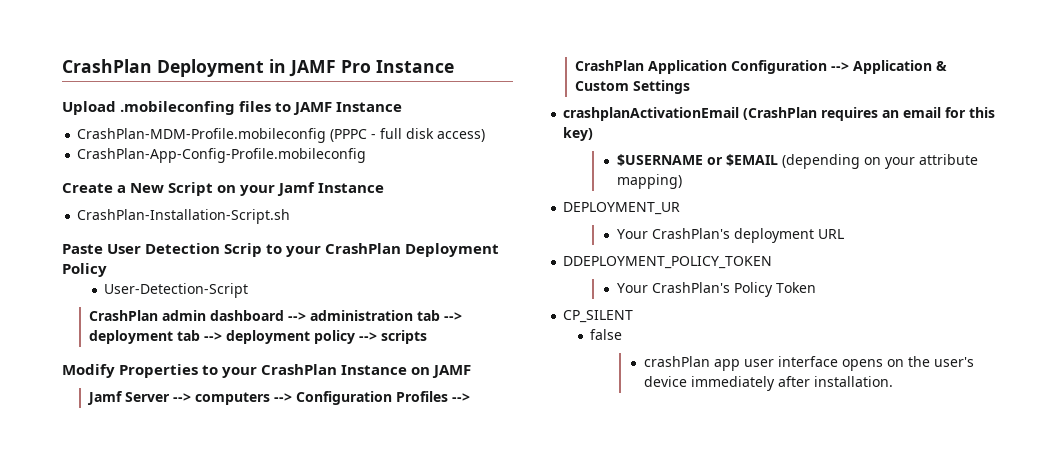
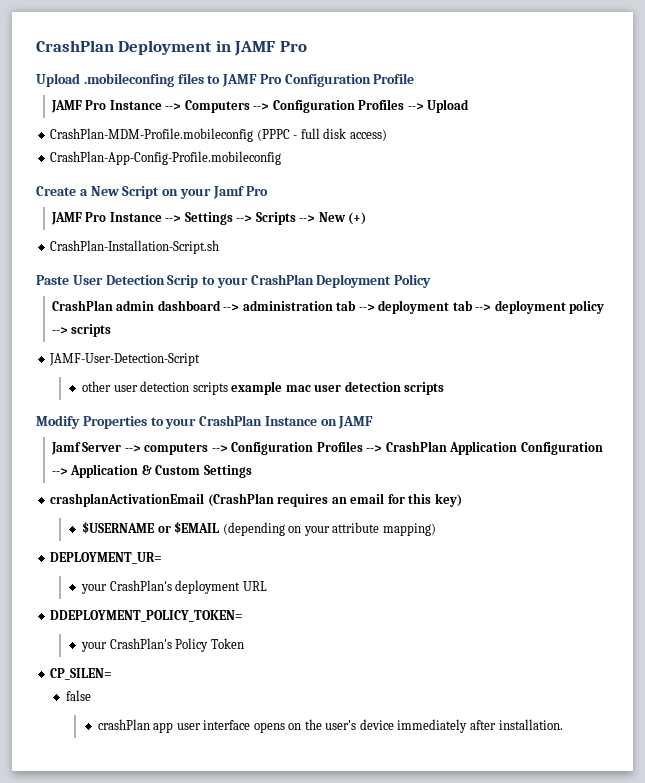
[376,60,454,73] Instance -> (307, 46) none
[336,102,403,112] Instance -> [259,73,415,87] [50,99,470,113] Pro Configuration Profile // JAMF Pro Instance --> Computers --> Configuration Profiles --> Upload
[318,183,385,193] Instance -> [246,186,269,196] [50,212,367,225] Pro // JAMF Pro Instance --> Settings --> Scripts --> New (+)
[104,283,249,298] // User-Detection-Script -> (432, 281) none
(427, 337) none -> [49,353,201,366] [82,381,445,395] // JAMF-User-Detection-Script // other user detection scripts example mac user detection scripts
[563,202,681,215] [617,229,649,239] DEPLOYMENT_UR // Your -> [50,552,163,564] [81,584,108,594] DEPLOYMENT_UR= // your
[563,256,773,269] [617,283,649,293] DDEPLOYMENT_POLICY_TOKEN // Your -> [50,610,244,622] [81,642,108,652] DDEPLOYMENT_POLICY_TOKEN= // your
[563,310,634,323] CP_SILENT -> [50,668,113,680] CP_SILEN=

